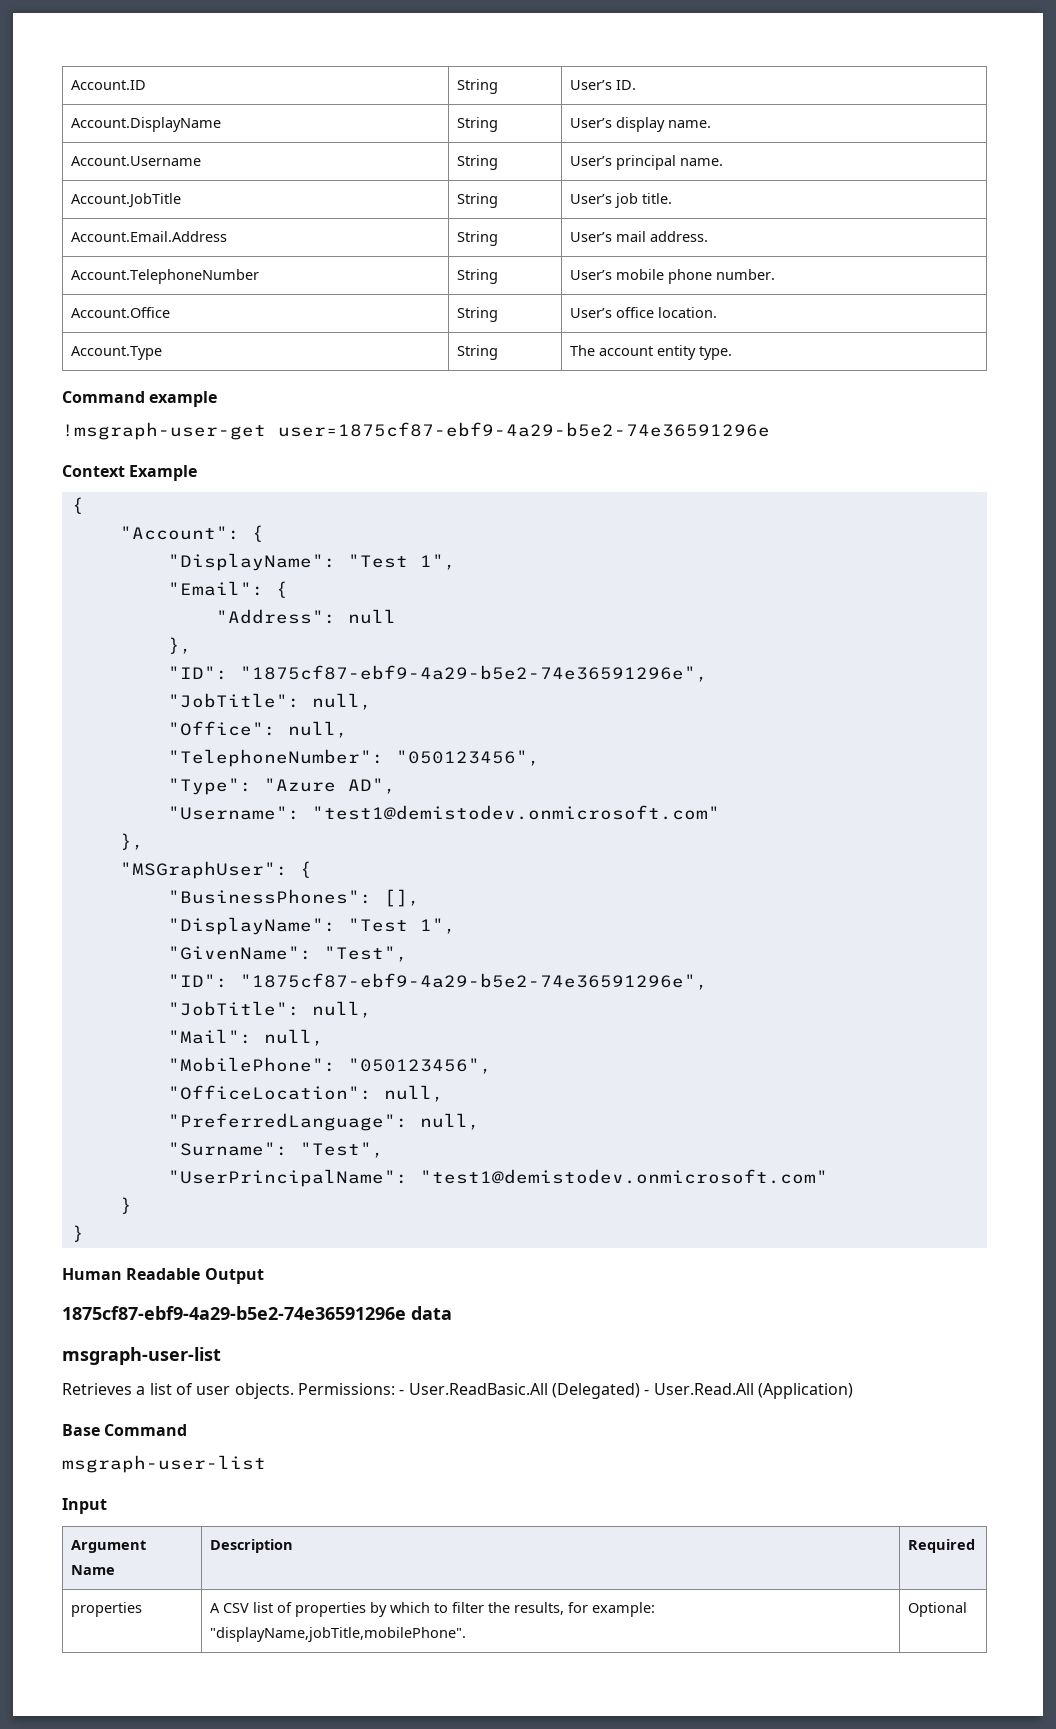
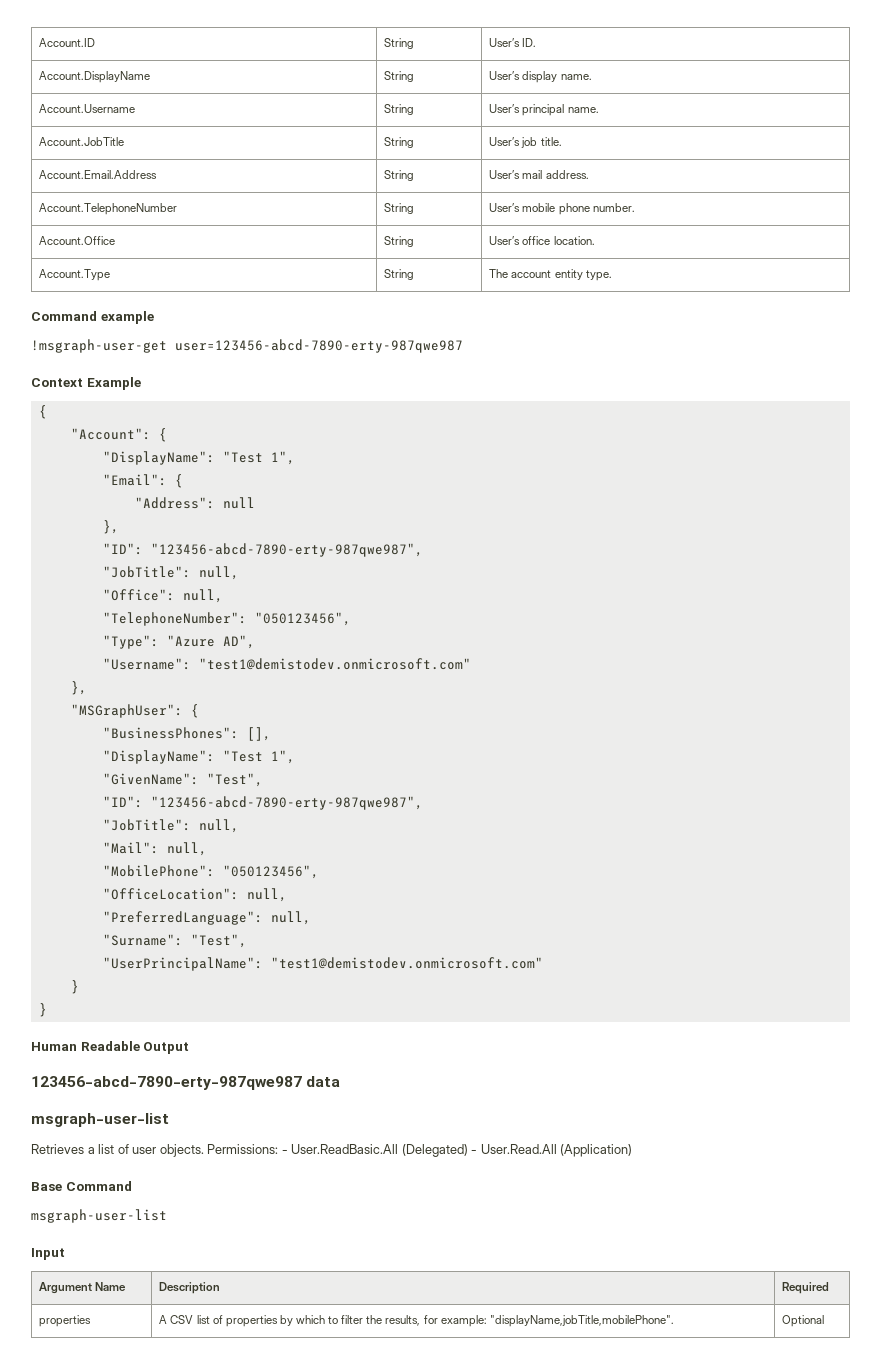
[278,422,770,437] user=1875cf87-ebf9-4a29-b5e2-74e36591296e -> [175,339,463,353] user=123456-abcd-7890-erty-987qwe987
[239,665,708,682] "1875cf87-ebf9-4a29-b5e2-74e36591296e", -> [150,543,423,557] "123456-abcd-7890-erty-987qwe987",
[239,973,708,990] "1875cf87-ebf9-4a29-b5e2-74e36591296e", -> [150,796,423,810] "123456-abcd-7890-erty-987qwe987",
[62,1306,406,1320] 1875cf87-ebf9-4a29-b5e2-74e36591296e -> [31,1076,302,1090] 123456-abcd-7890-erty-987qwe987

